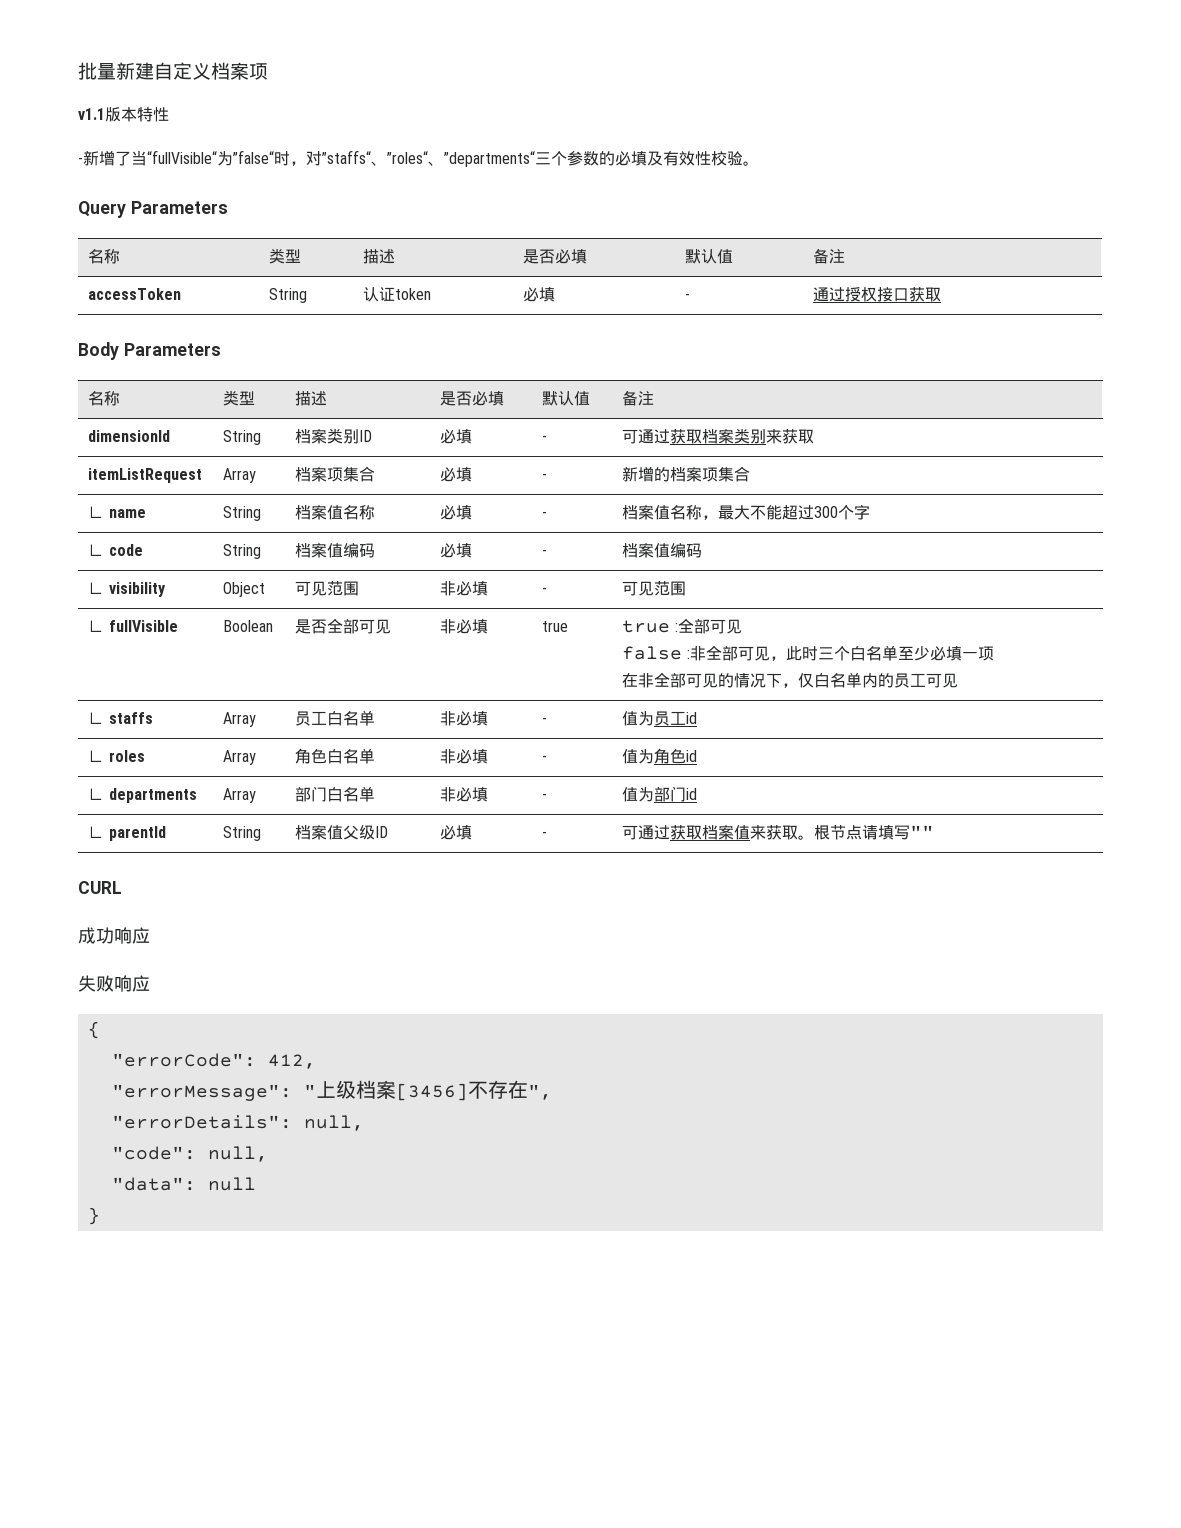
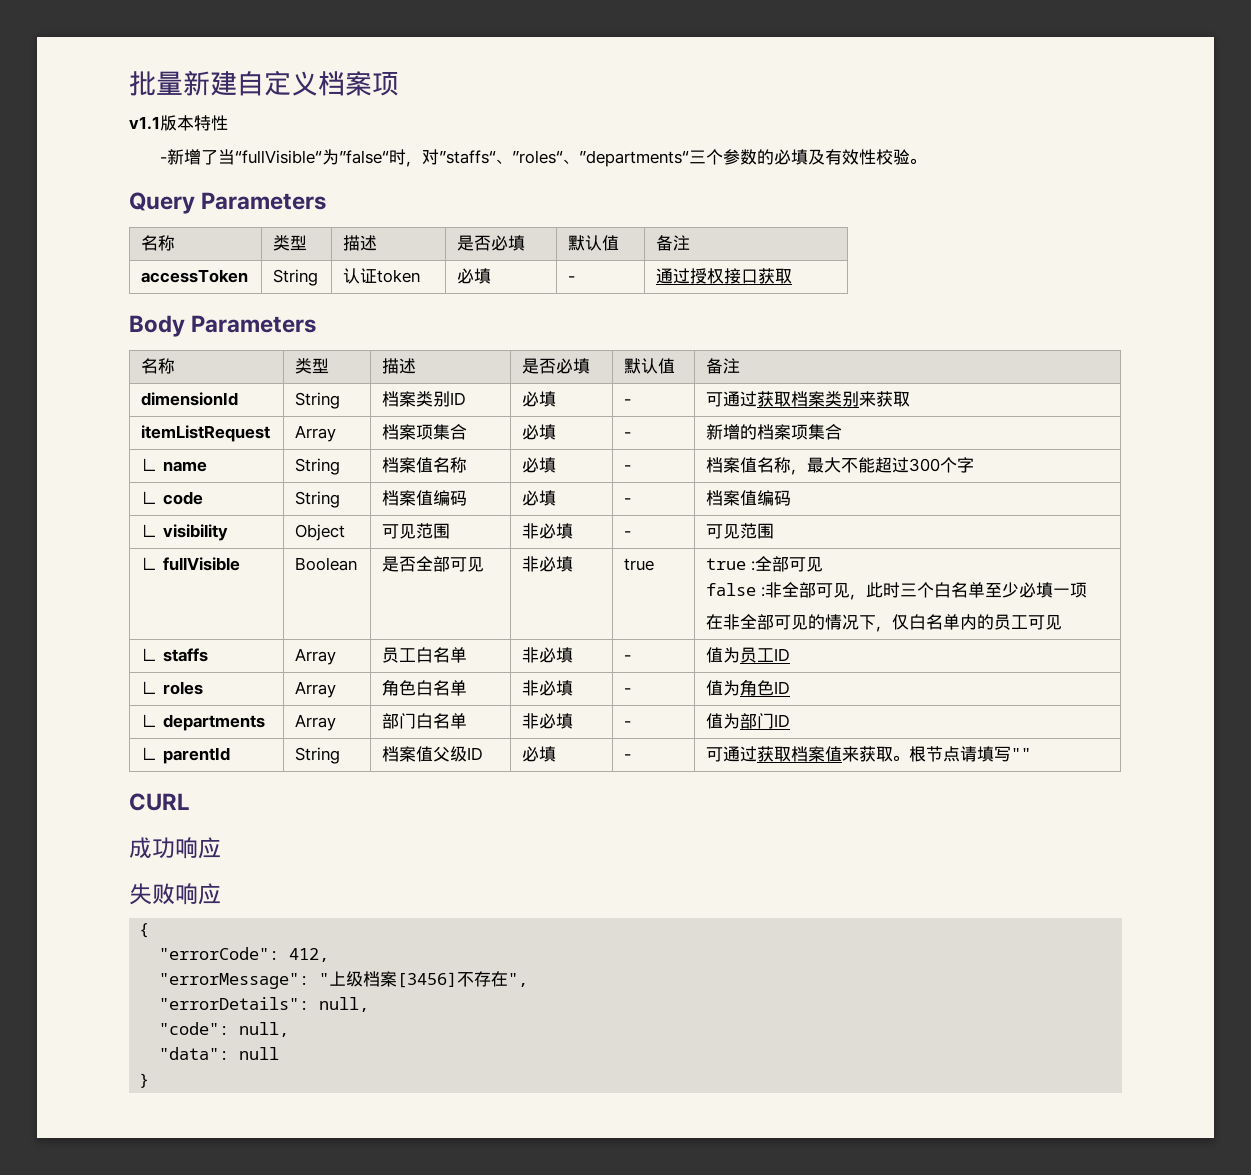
[686,712,698,724] id -> [774,648,791,661] ID
[686,750,698,762] id -> [774,681,791,694] ID
[686,788,698,800] id -> [774,714,791,727] ID

